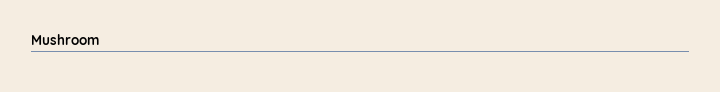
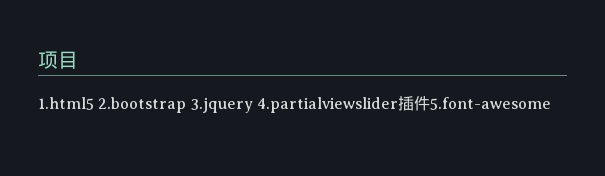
[31,34,99,45] Mushroom -> [38,51,78,69] [38,96,551,113] 项目 // 1.html5 2.bootstrap 3.jquery 4.partialviewslider插件5.font-awesome

